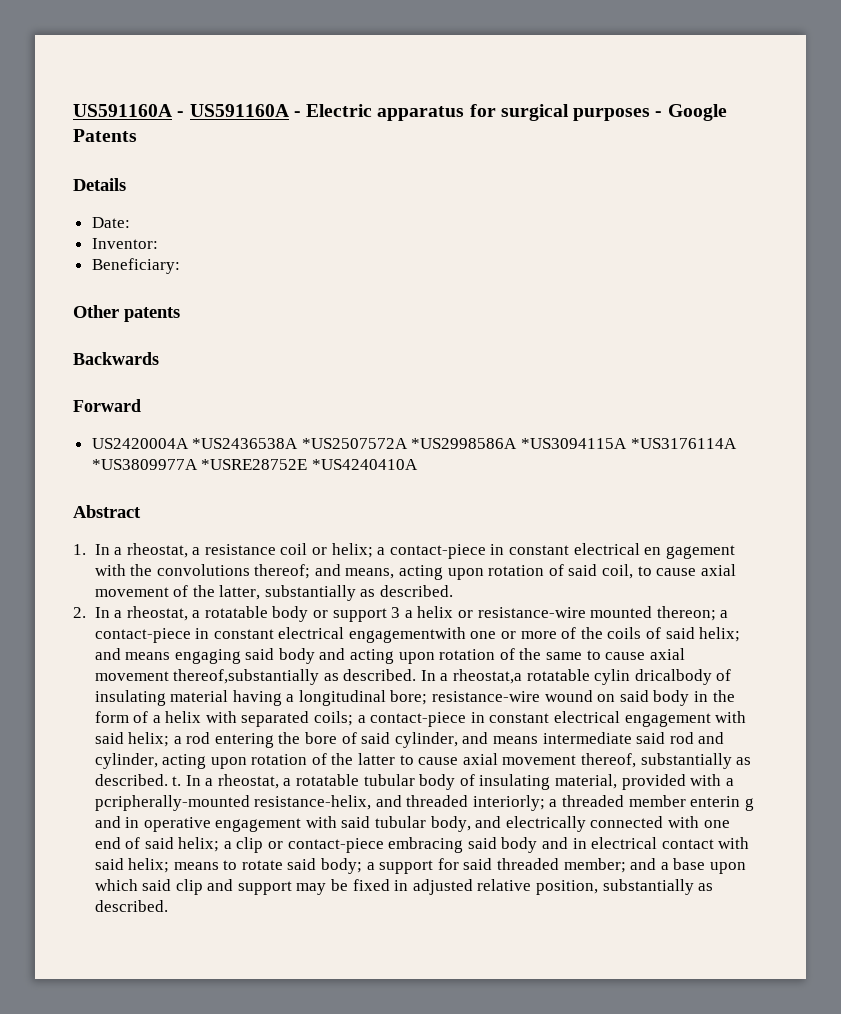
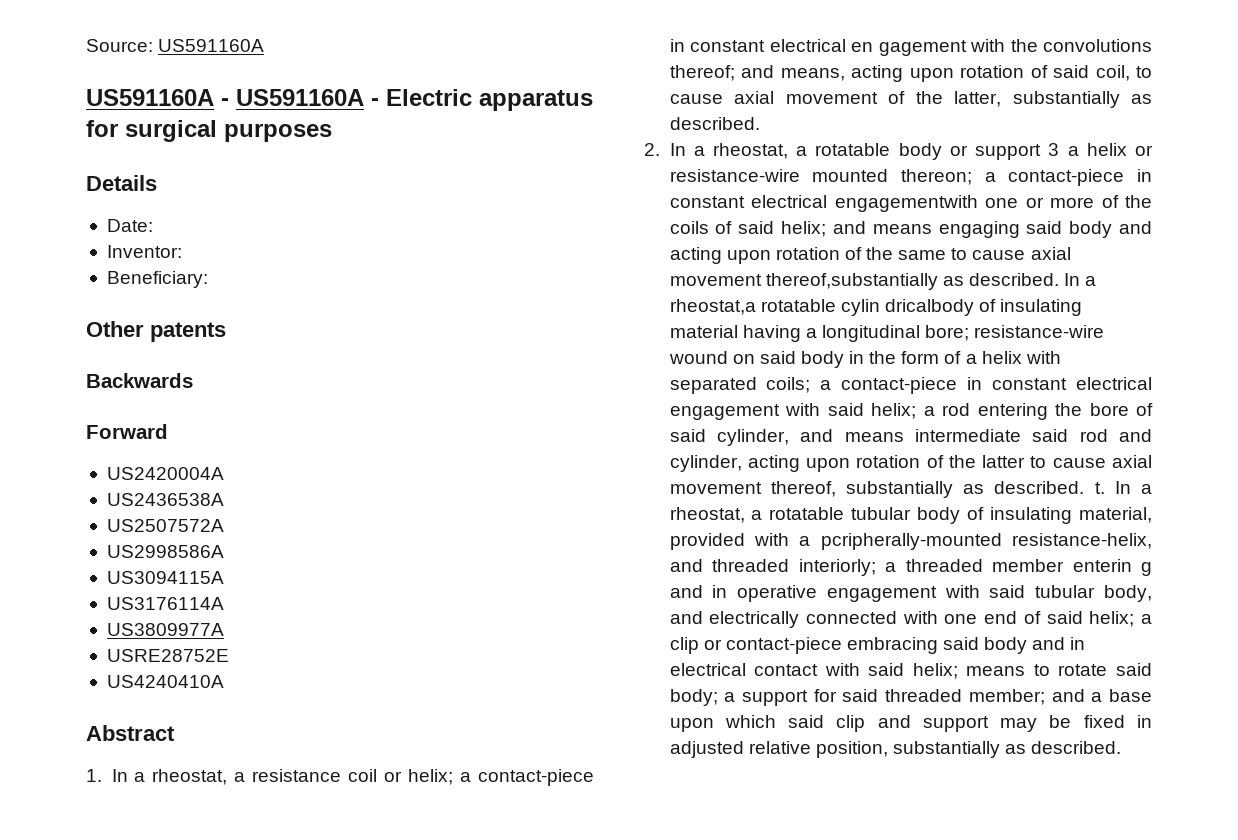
(73, 110) none -> [86,39,265,52] Source: US591160A //
[655,104,727,121] [73,129,137,142] - Google Patents -> (332, 133) none
[192,438,737,449] [91,459,418,470] *US2436538A *US2507572A *US2998586A *US3094115A *US3176114A *US3809977A *USRE28752E *US4240410A -> [106,493,224,506] [106,519,224,532] [106,545,224,558] [106,571,224,584] [106,597,224,610] [106,623,224,636] [106,649,229,662] [106,675,224,688] // US2436538A // US2507572A // US2998586A // US3094115A // US3176114A // US3809977A // USRE28752E // US4240410A

